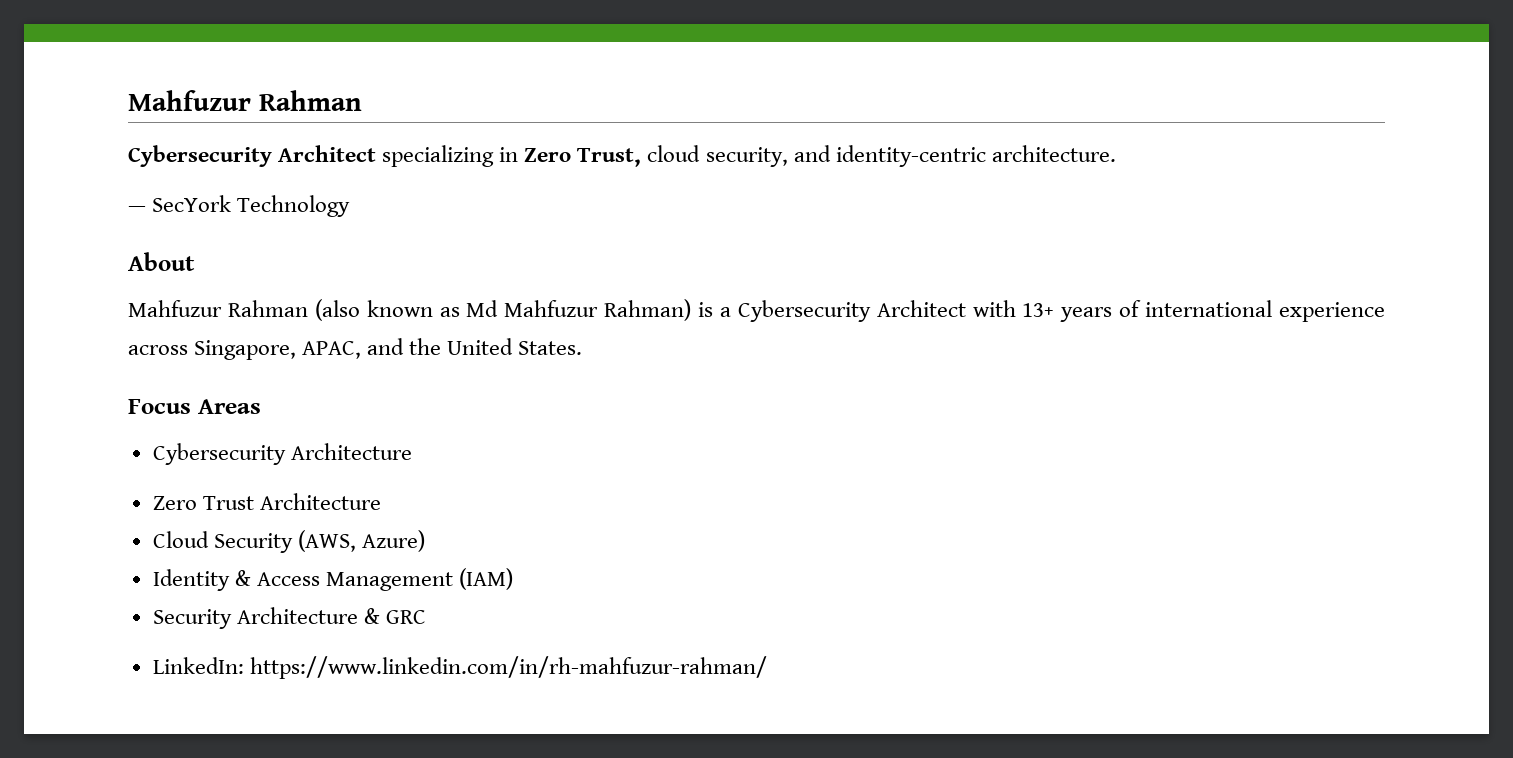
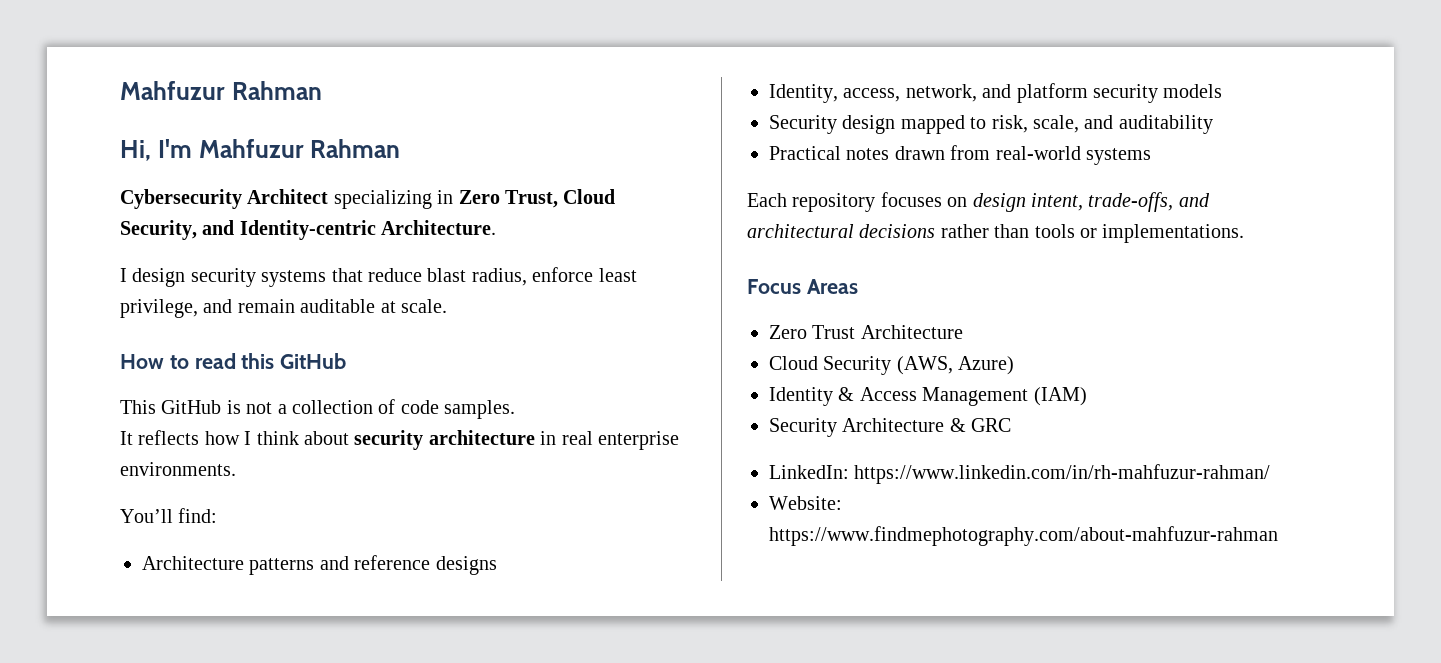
[128,90,362,111] Mahfuzur Rahman -> [120,81,322,100] [120,139,401,161] Mahfuzur Rahman // Hi, I'm Mahfuzur Rahman
[647,145,1116,167] [128,195,351,217] [128,252,195,271] [128,299,1385,322] [128,338,583,360] cloud security, and identity-centric architecture. // — SecYork Technology // About // Mahfuzur Rahman (also known as Md Mahfuzur Rahman) is a Cybersecurity Architect with 13+ years of international experience across Singapore, APAC, and the United States. -> [563,189,616,204] [120,220,497,240] [120,267,637,287] [120,299,447,318] [120,353,347,369] [120,399,516,419] [120,430,679,450] [120,462,236,476] [120,508,218,523] [142,555,497,575] [769,83,1223,103] [769,115,1213,134] [769,145,1151,165] [747,192,1210,212] [747,224,1245,243] Cloud Security, and Identity-centric Architecture. // I design security systems that reduce blast radius, enforce least privilege, and remain auditable at scale. // How to read this GitHub // This GitHub is not a collection of code samples. // It reflects how I think about security architecture in real enterprise environments. // You’ll find: // Architecture patterns and reference designs // Identity, access, network, and platform security models // Security design mapped to risk, scale, and auditability // Practical notes drawn from real-world systems // Each repository focuses on design intent, trade-offs, and architectural decisions rather than tools or implementations.
[152,443,412,465] // Cybersecurity Architecture -> (858, 286) none
(767, 667) none -> [769,496,842,510] [769,526,1278,546] // Website: https://www.findmephotography.com/about-mahfuzur-rahman

